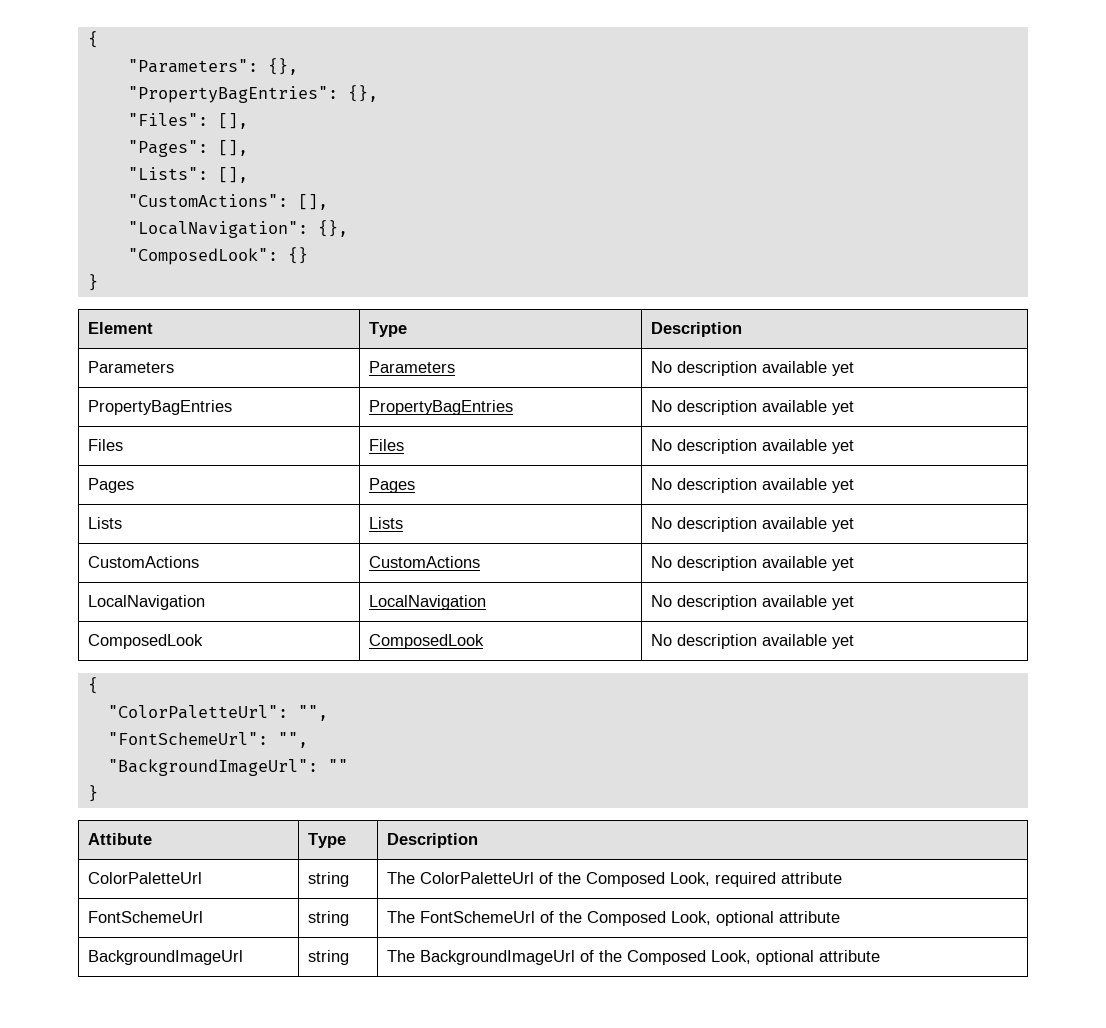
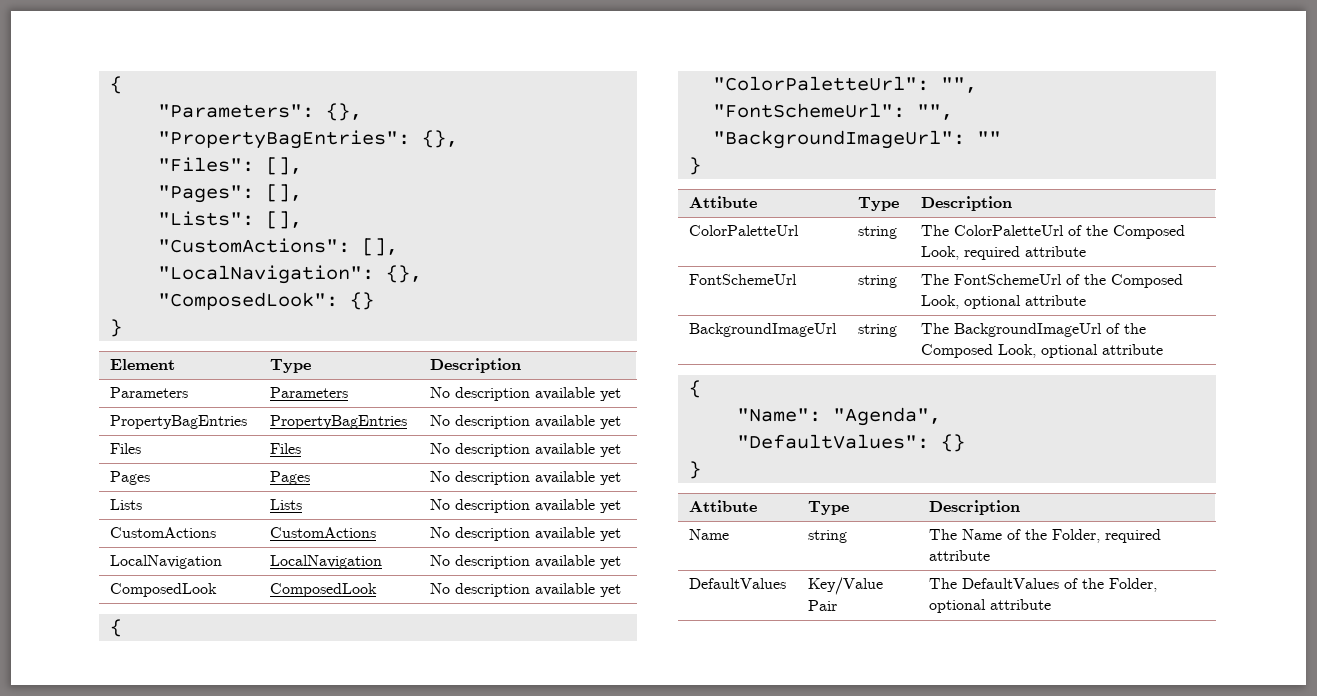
(881, 956) none -> [688,380,701,398] [736,407,941,426] [736,434,965,452] [688,461,701,479] [688,500,757,512] [807,501,849,515] [928,500,1020,515] [688,529,729,540] [807,530,847,543] [928,529,1161,543] [928,550,990,561] [688,578,786,589] [807,577,883,595] [807,600,837,611] [928,578,1157,592] [928,599,1051,613] // { // "Name": "Agenda", // "DefaultValues": {} // } // Attibute | Type | Description // Name | string | The Name of the Folder, required attribute // DefaultValues | Key/Value Pair | The DefaultValues of the Folder, optional attribute

